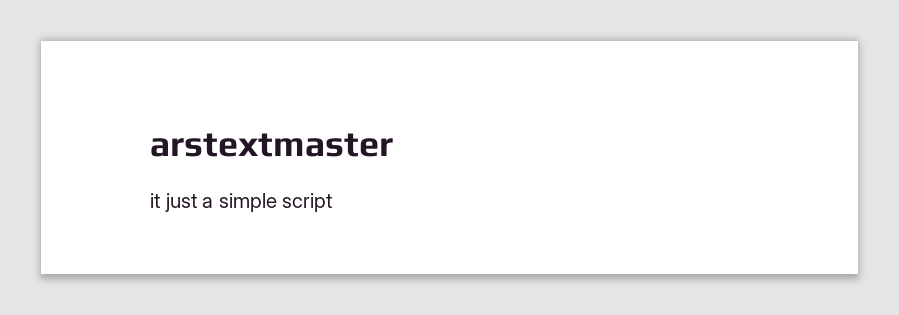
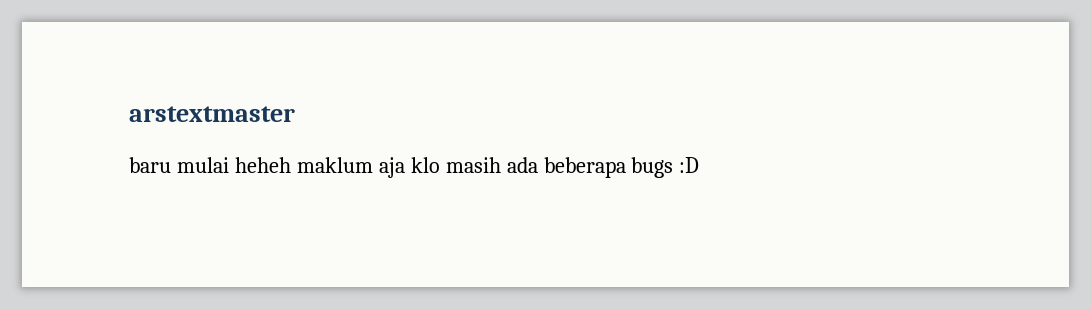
[150,193,333,212] it just a simple script -> [129,157,700,178] baru mulai heheh maklum aja klo masih ada beberapa bugs :D

